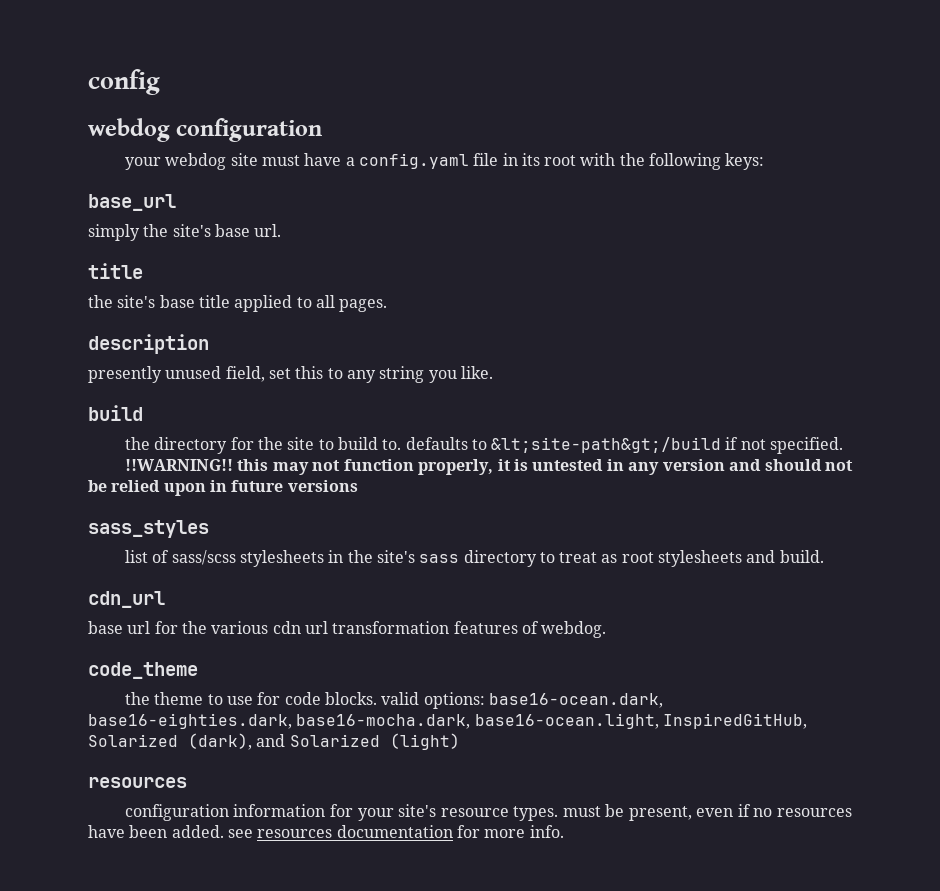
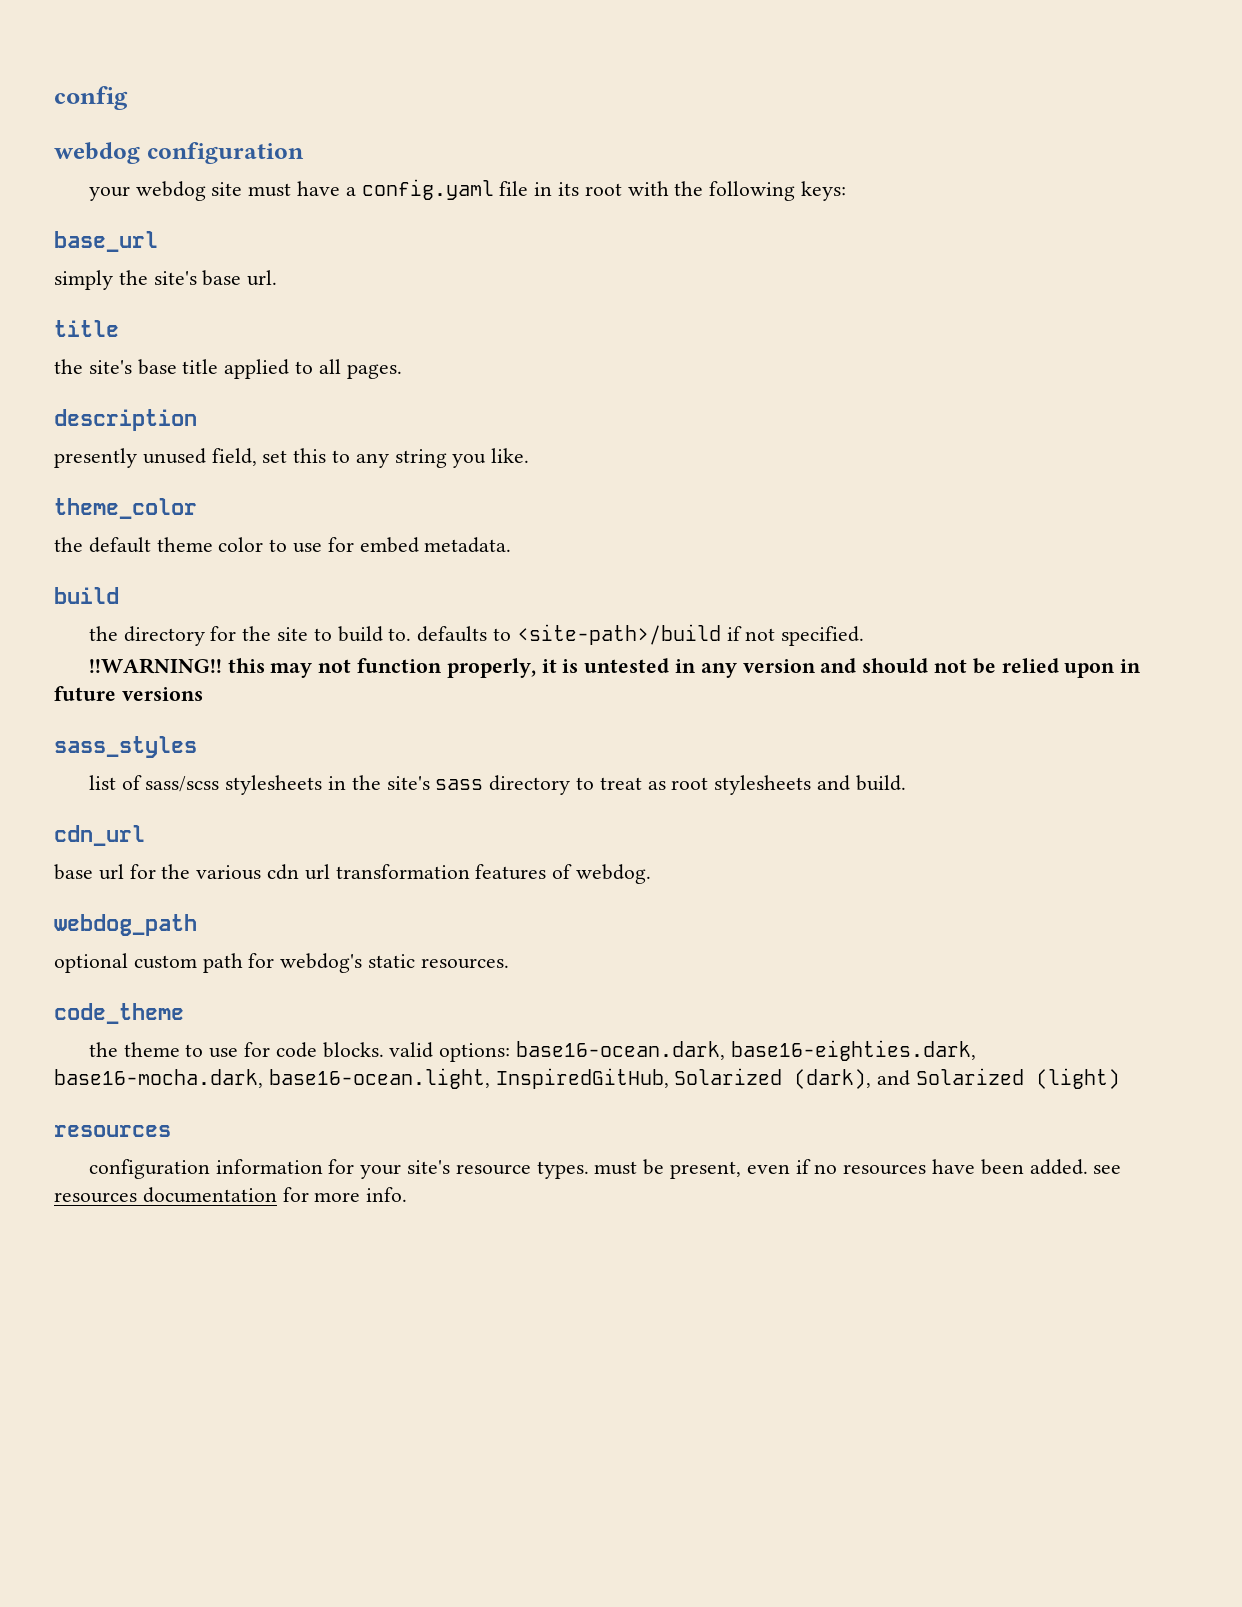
(493, 372) none -> [54,498,197,519] [54,537,512,553] // theme_color // the default theme color to use for embed metadata.
[491,437,722,453] &lt;site-path&gt;/build -> [516,624,721,645] <site-path>/build
(607, 629) none -> [54,914,197,936] [54,953,509,973] // webdog_path // optional custom path for webdog's static resources.

